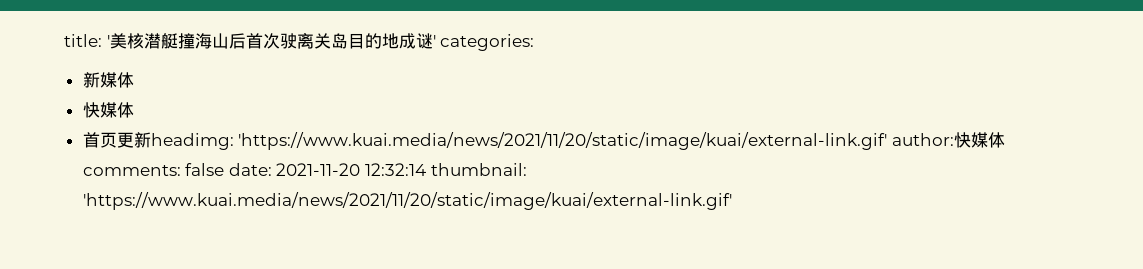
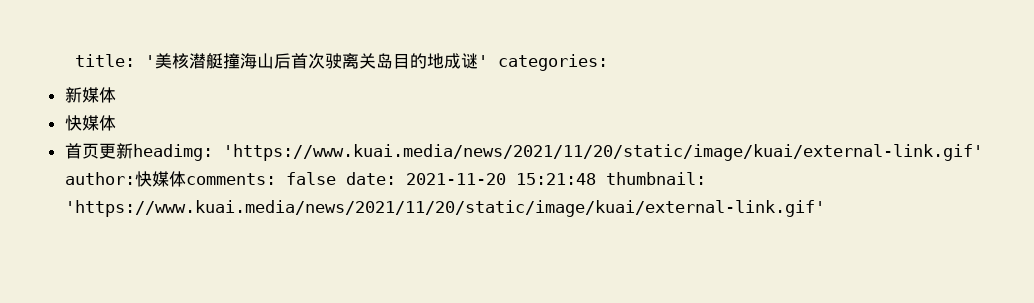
[365,163,427,176] 12:32:14 -> [515,173,596,185] 15:21:48

